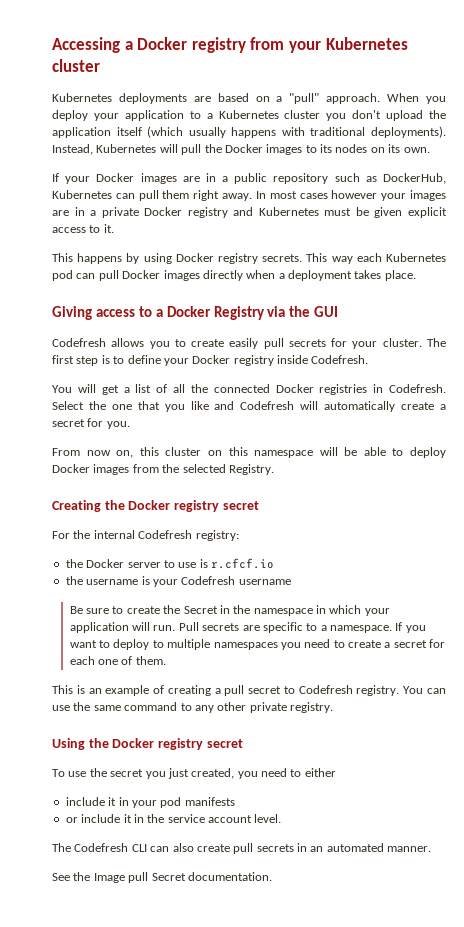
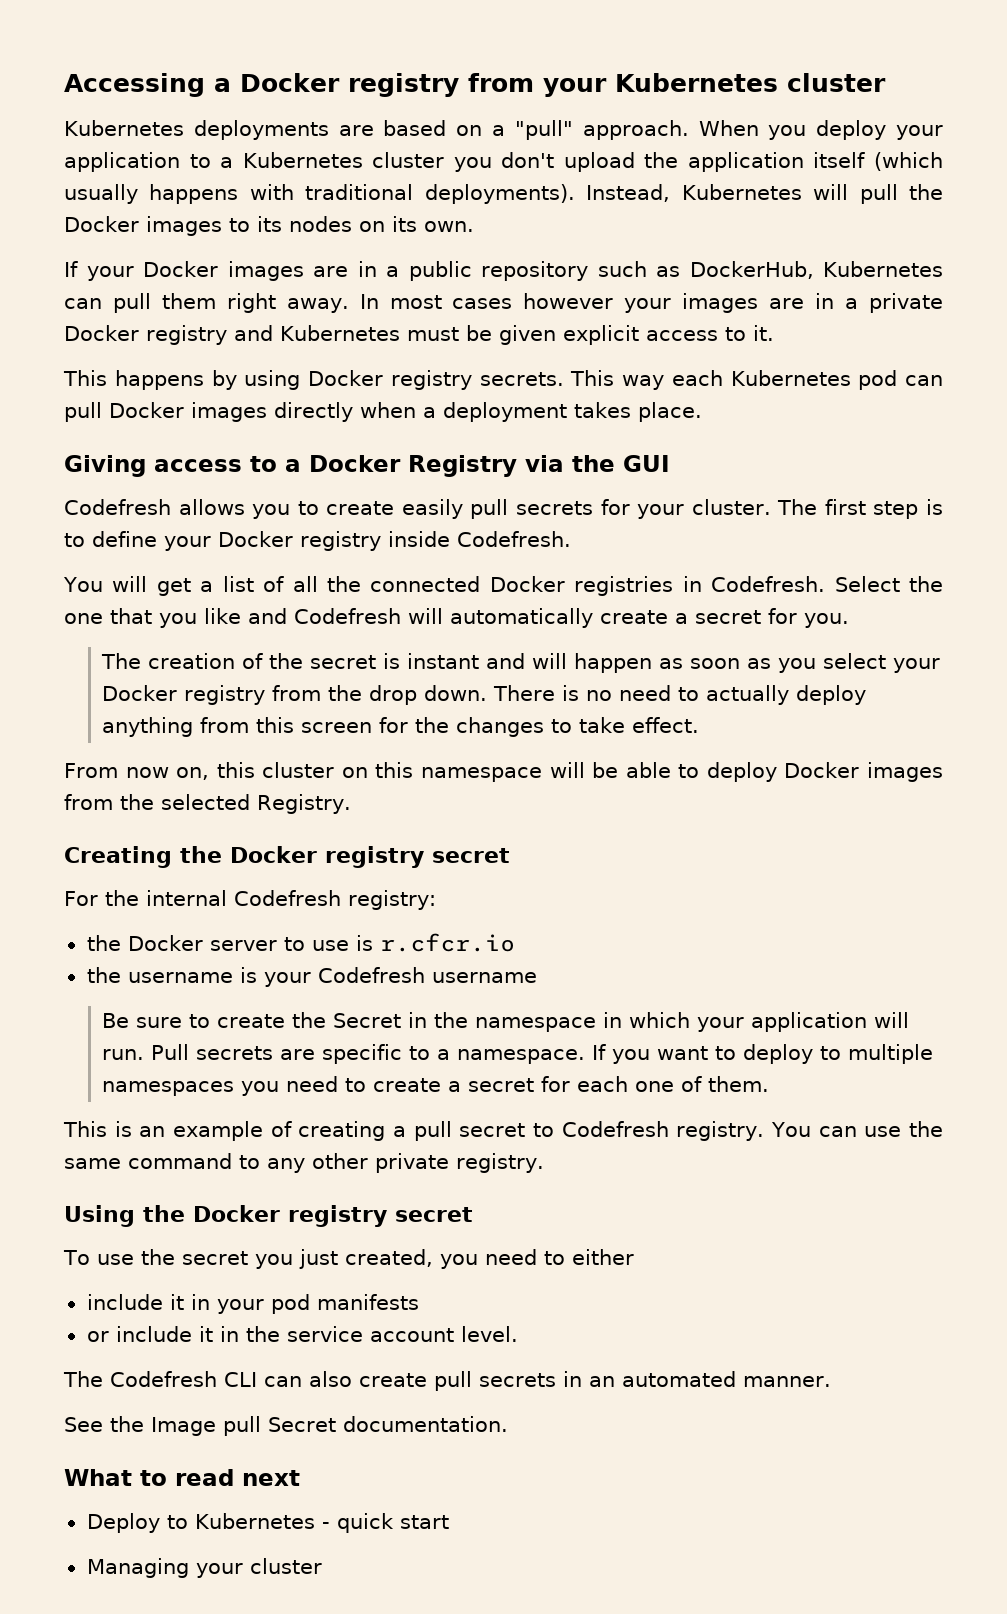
(130, 425) none -> [101,653,941,673] [102,685,867,705] [102,717,700,737] // The creation of the secret is instant and will happen as soon as you select your Docker registry from the drop down. There is no need to actually deploy anything from this screen for the changes to take effect.
[211,558,274,569] r.cfcf.io -> [379,933,515,952] r.cfcr.io
(272, 876) none -> [64,1469,300,1486] [86,1513,449,1533] [86,1558,322,1578] // What to read next // Deploy to Kubernetes - quick start // Managing your cluster

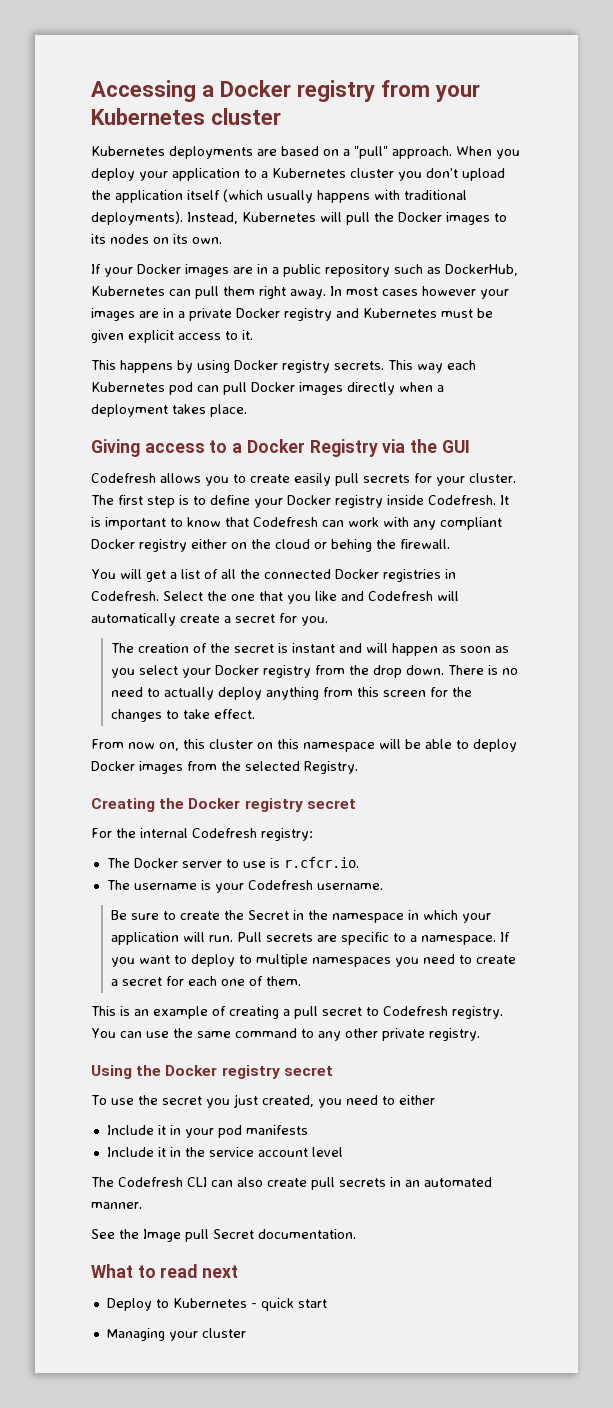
(571, 539) none -> [500,495,509,505] [91,517,502,530] [91,539,450,552] It is important to know that Codefresh can work with any compliant Docker registry either on the cloud or behing the firewall.
[86,935,121,951] the -> [106,858,130,868] The
[379,933,515,952] [86,967,121,983] r.cfcr.io // the -> [283,857,359,868] [106,880,130,890] r.cfcr.io. // The
[431,972,537,983] username -> [316,883,383,890] username.
[86,1294,163,1310] include -> [106,1125,154,1135] Include
[86,1326,192,1342] or include -> [106,1147,154,1157] Include
[460,1326,518,1342] level. -> [311,1147,343,1157] level

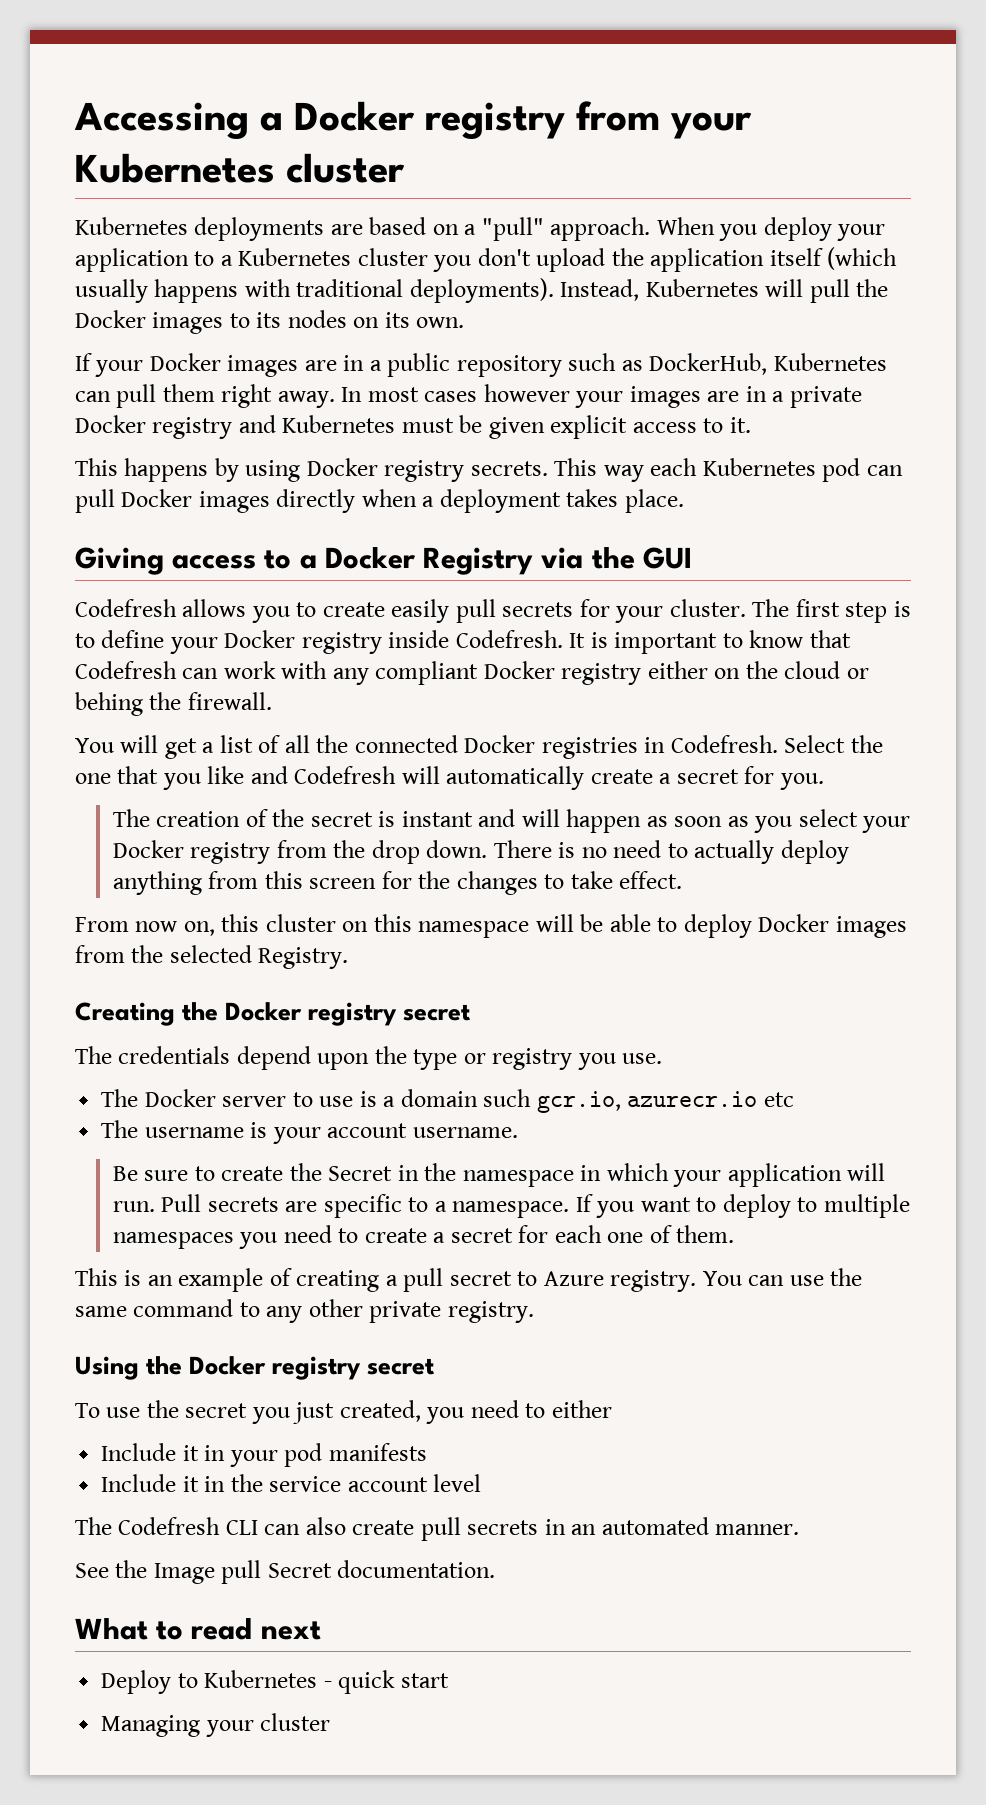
[91,828,313,841] For the internal Codefresh registry: -> [75,1046,663,1070] The credentials depend upon the type or registry you use.
[283,857,359,868] r.cfcr.io. -> [383,1089,794,1113] a domain such gcr.io, azurecr.io etc
[247,880,313,890] Codefresh -> [327,1123,408,1138] account
[383,1006,448,1016] Codefresh -> [543,1271,604,1286] Azure

